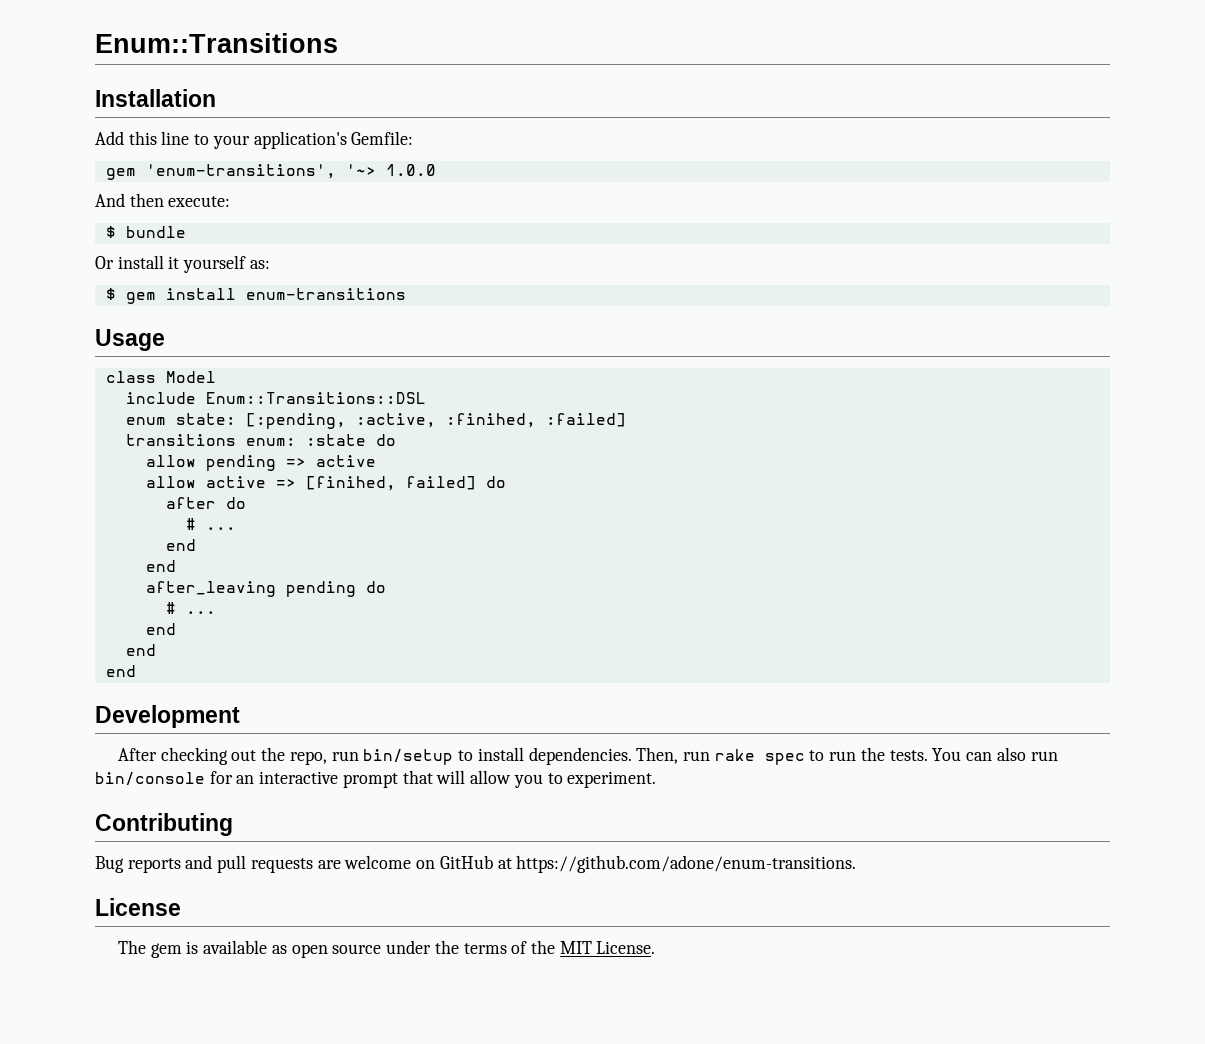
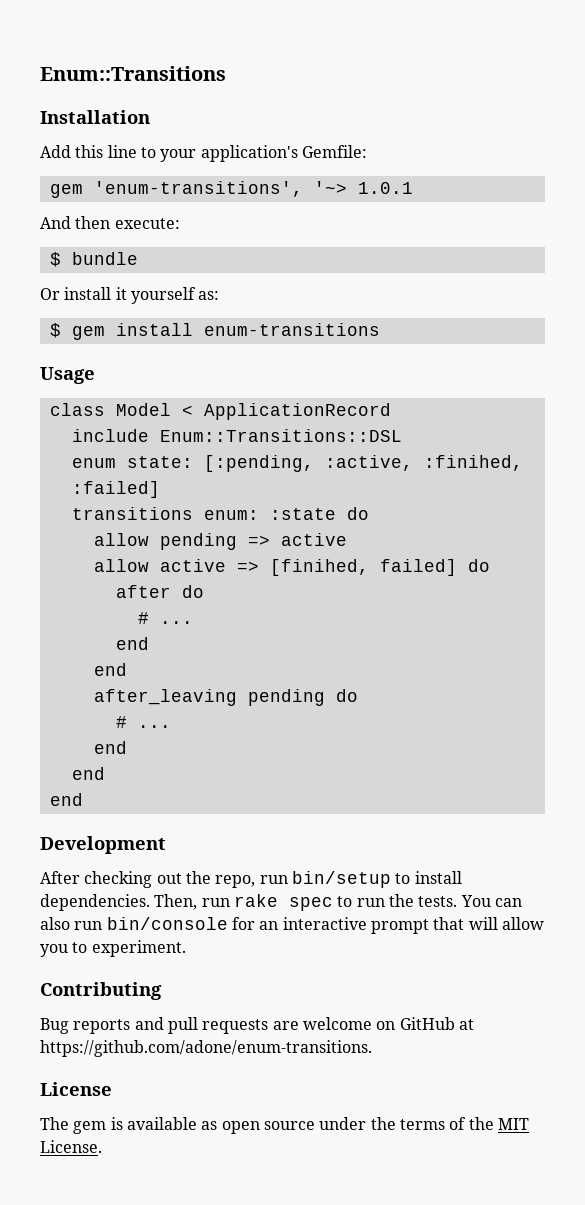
[385,164,436,176] 1.0.0 -> [357,182,413,194] 1.0.1
(216, 377) none -> [181,403,391,420] < ApplicationRecord

